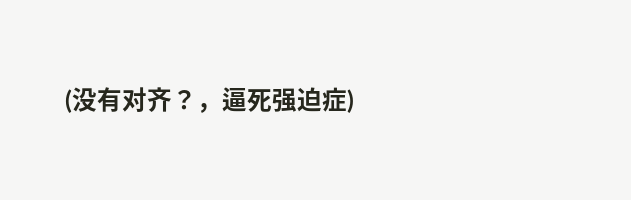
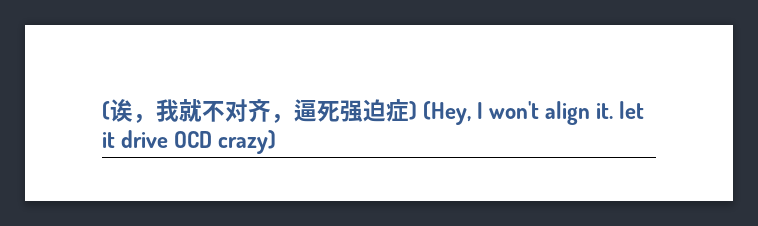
[72,87,197,112] 没有对齐？ -> [110,99,271,123] 诶，我就不对齐
(354, 101) none -> [423,101,645,125] [102,130,277,154] (Hey, I won't align it. let it drive OCD crazy)

